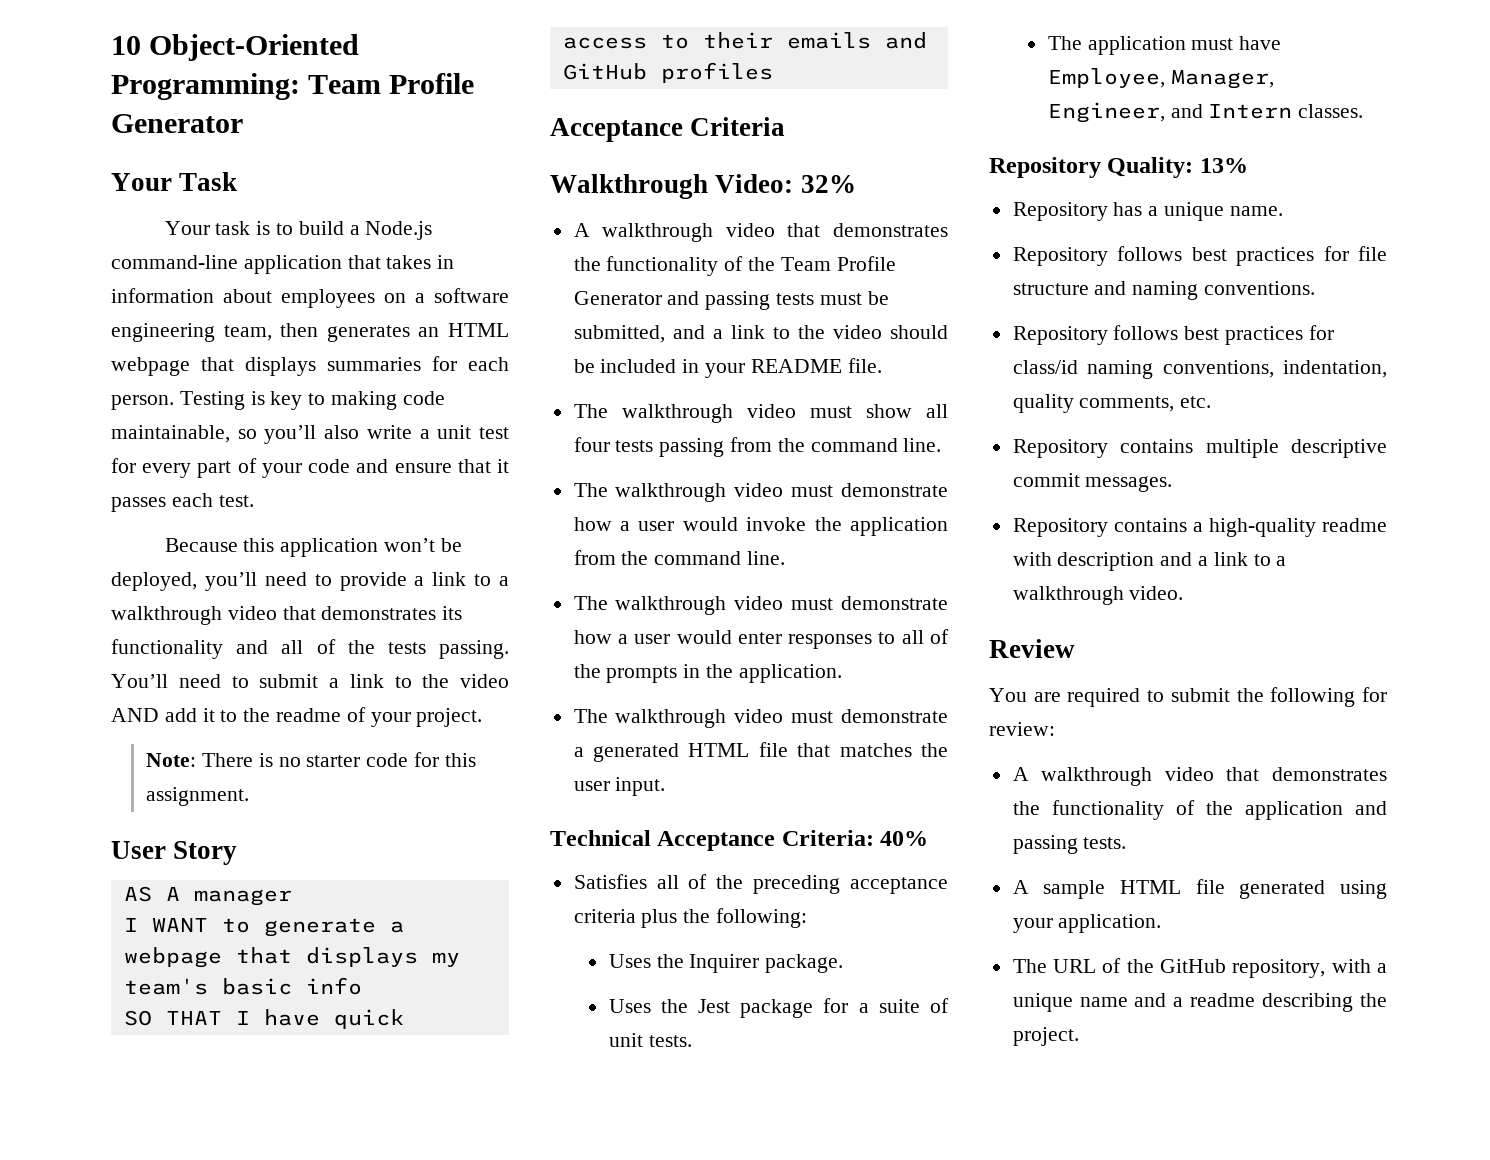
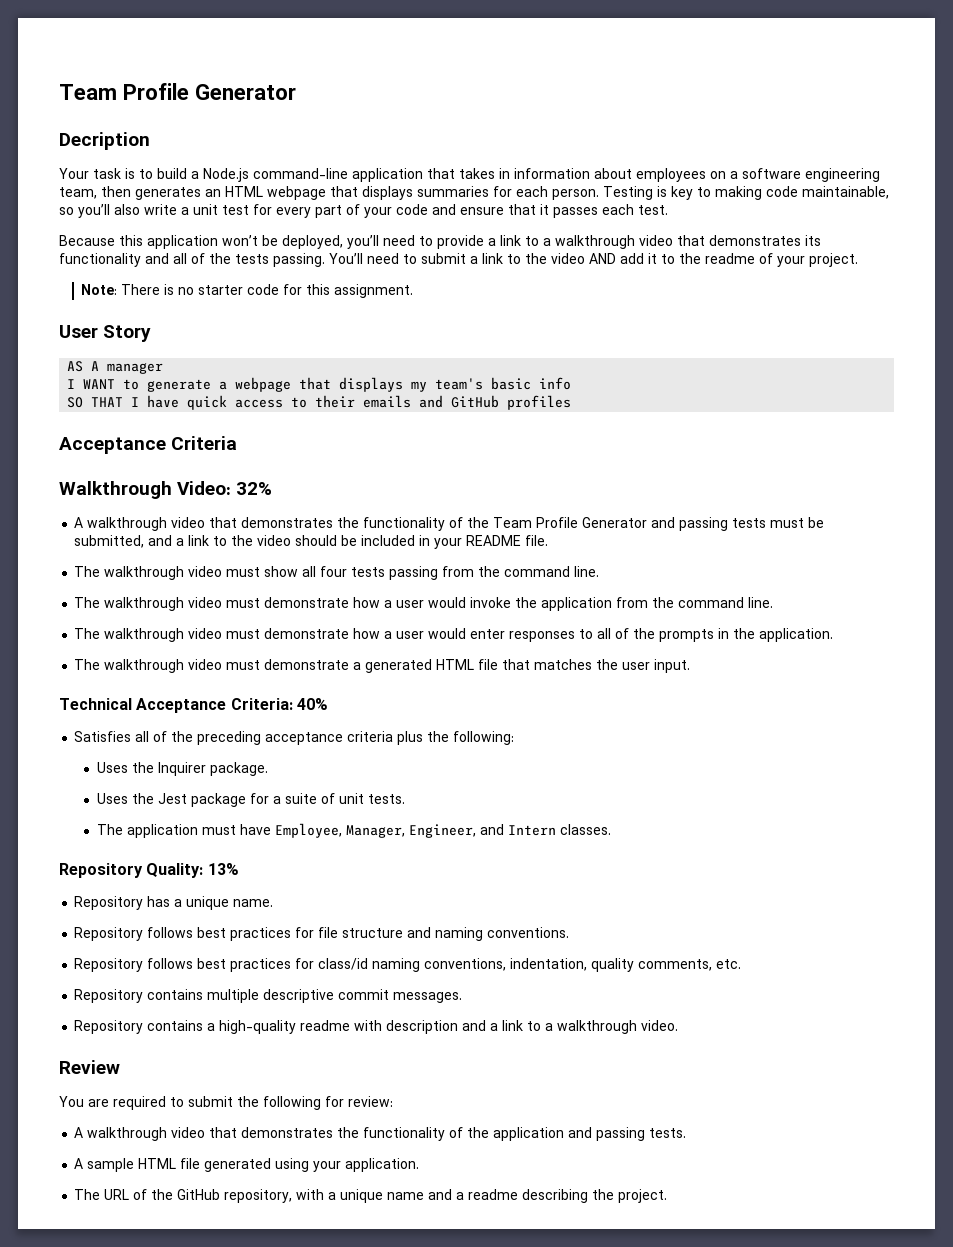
[111,34,360,61] [111,73,300,100] 10 Object-Oriented Programming: -> (59, 92) none
[111,172,238,191] Your Task -> [59,132,150,150] Decription

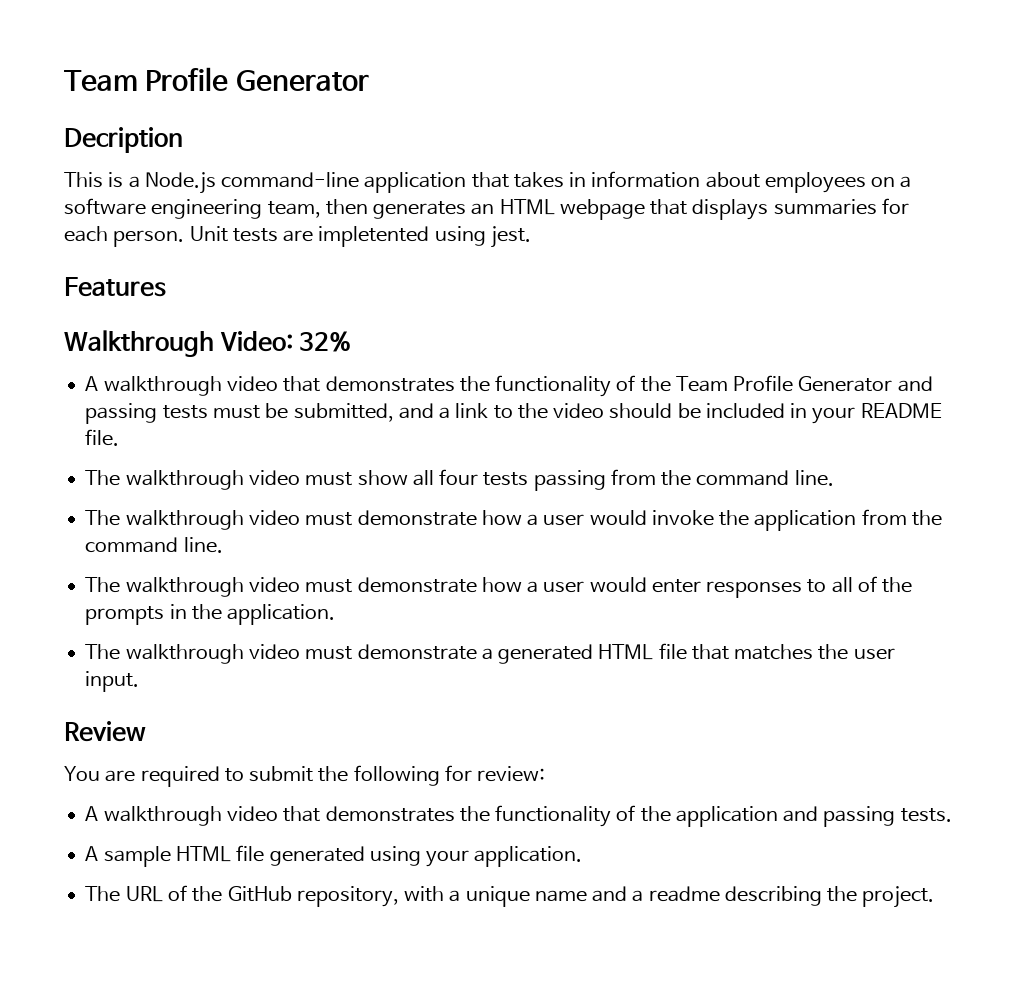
[59,168,187,179] Your task is to build -> [64,172,124,188] This is
[603,186,889,200] [59,204,668,218] [59,235,821,249] [59,253,858,267] [81,284,414,298] [59,325,152,342] [67,361,164,374] [67,377,572,392] [67,395,572,410] [59,436,238,454] Testing is key to making code maintainable, so you’ll also write a unit test for every part of your code and ensure that it passes each test. // Because this application won’t be deployed, you’ll need to provide a link to a walkthrough video that demonstrates its functionality and all of the tests passing. You’ll need to submit a link to the video AND add it to the readme of your project. // Note: There is no starter code for this assignment. // User Story // AS A manager // I WANT to generate a webpage that displays my team's basic info // SO THAT I have quick access to their emails and GitHub profiles // Acceptance Criteria -> [189,226,531,248] [64,277,166,297] Unit tests are impletented using jest. // Features
[59,698,328,713] [74,731,515,745] [96,762,268,776] [96,793,405,807] [96,823,611,838] [59,863,239,878] [74,896,274,910] [74,927,570,941] [74,958,742,972] [74,989,463,1003] [74,1020,679,1034] // Technical Acceptance Criteria: 40% // Satisfies all of the preceding acceptance criteria plus the following: // Uses the Inquirer package. // Uses the Jest package for a suite of unit tests. // The application must have Employee, Manager, Engineer, and Intern classes. // Repository Quality: 13% // Repository has a unique name. // Repository follows best practices for file structure and naming conventions. // Repository follows best practices for class/id naming conventions, indentation, quality comments, etc. // Repository contains multiple descriptive commit messages. // Repository contains a high-quality readme with description and a link to a walkthrough video. -> (140, 681) none

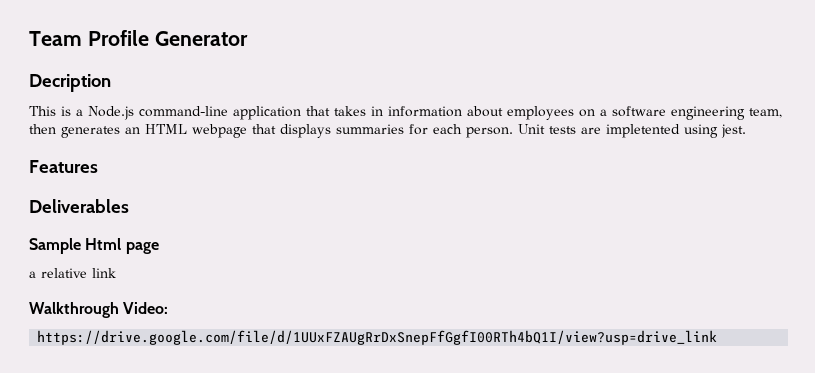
[64,330,352,357] [85,375,933,397] [85,403,942,424] [85,429,120,446] [85,469,834,491] [85,509,942,531] [85,537,223,553] [85,576,913,598] [85,604,336,625] [85,643,895,664] [85,671,140,692] [64,721,146,742] [64,765,546,787] [85,805,952,827] [85,845,583,867] [85,885,935,908] Walkthrough Video: 32% // A walkthrough video that demonstrates the functionality of the Team Profile Generator and passing tests must be submitted, and a link to the video should be included in your README file. // The walkthrough video must show all four tests passing from the command line. // The walkthrough video must demonstrate how a user would invoke the application from the command line. // The walkthrough video must demonstrate how a user would enter responses to all of the prompts in the application. // The walkthrough video must demonstrate a generated HTML file that matches the user input. // Review // You are required to submit the following for review: // A walkthrough video that demonstrates the functionality of the application and passing tests. // A sample HTML file generated using your application. // The URL of the GitHub repository, with a unique name and a readme describing the project. -> [29,199,129,213] [29,238,159,254] [29,268,116,278] [29,302,169,318] [37,330,718,345] Deliverables // Sample Html page // a relative link // Walkthrough Video: // https://drive.google.com/file/d/1UUxFZAUgRrDxSnepFfGgfI00RTh4bQ1I/view?usp=drive_link

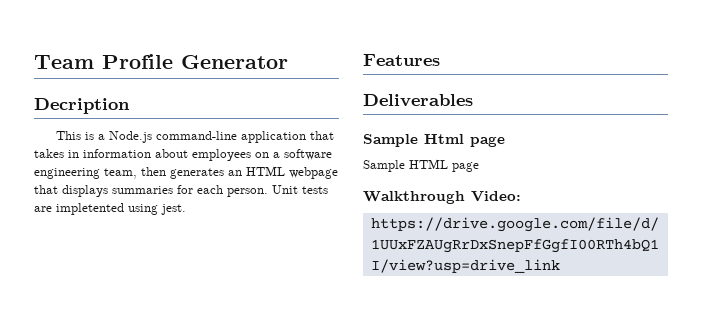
[29,268,116,278] a relative link -> [363,159,479,172] Sample HTML page

